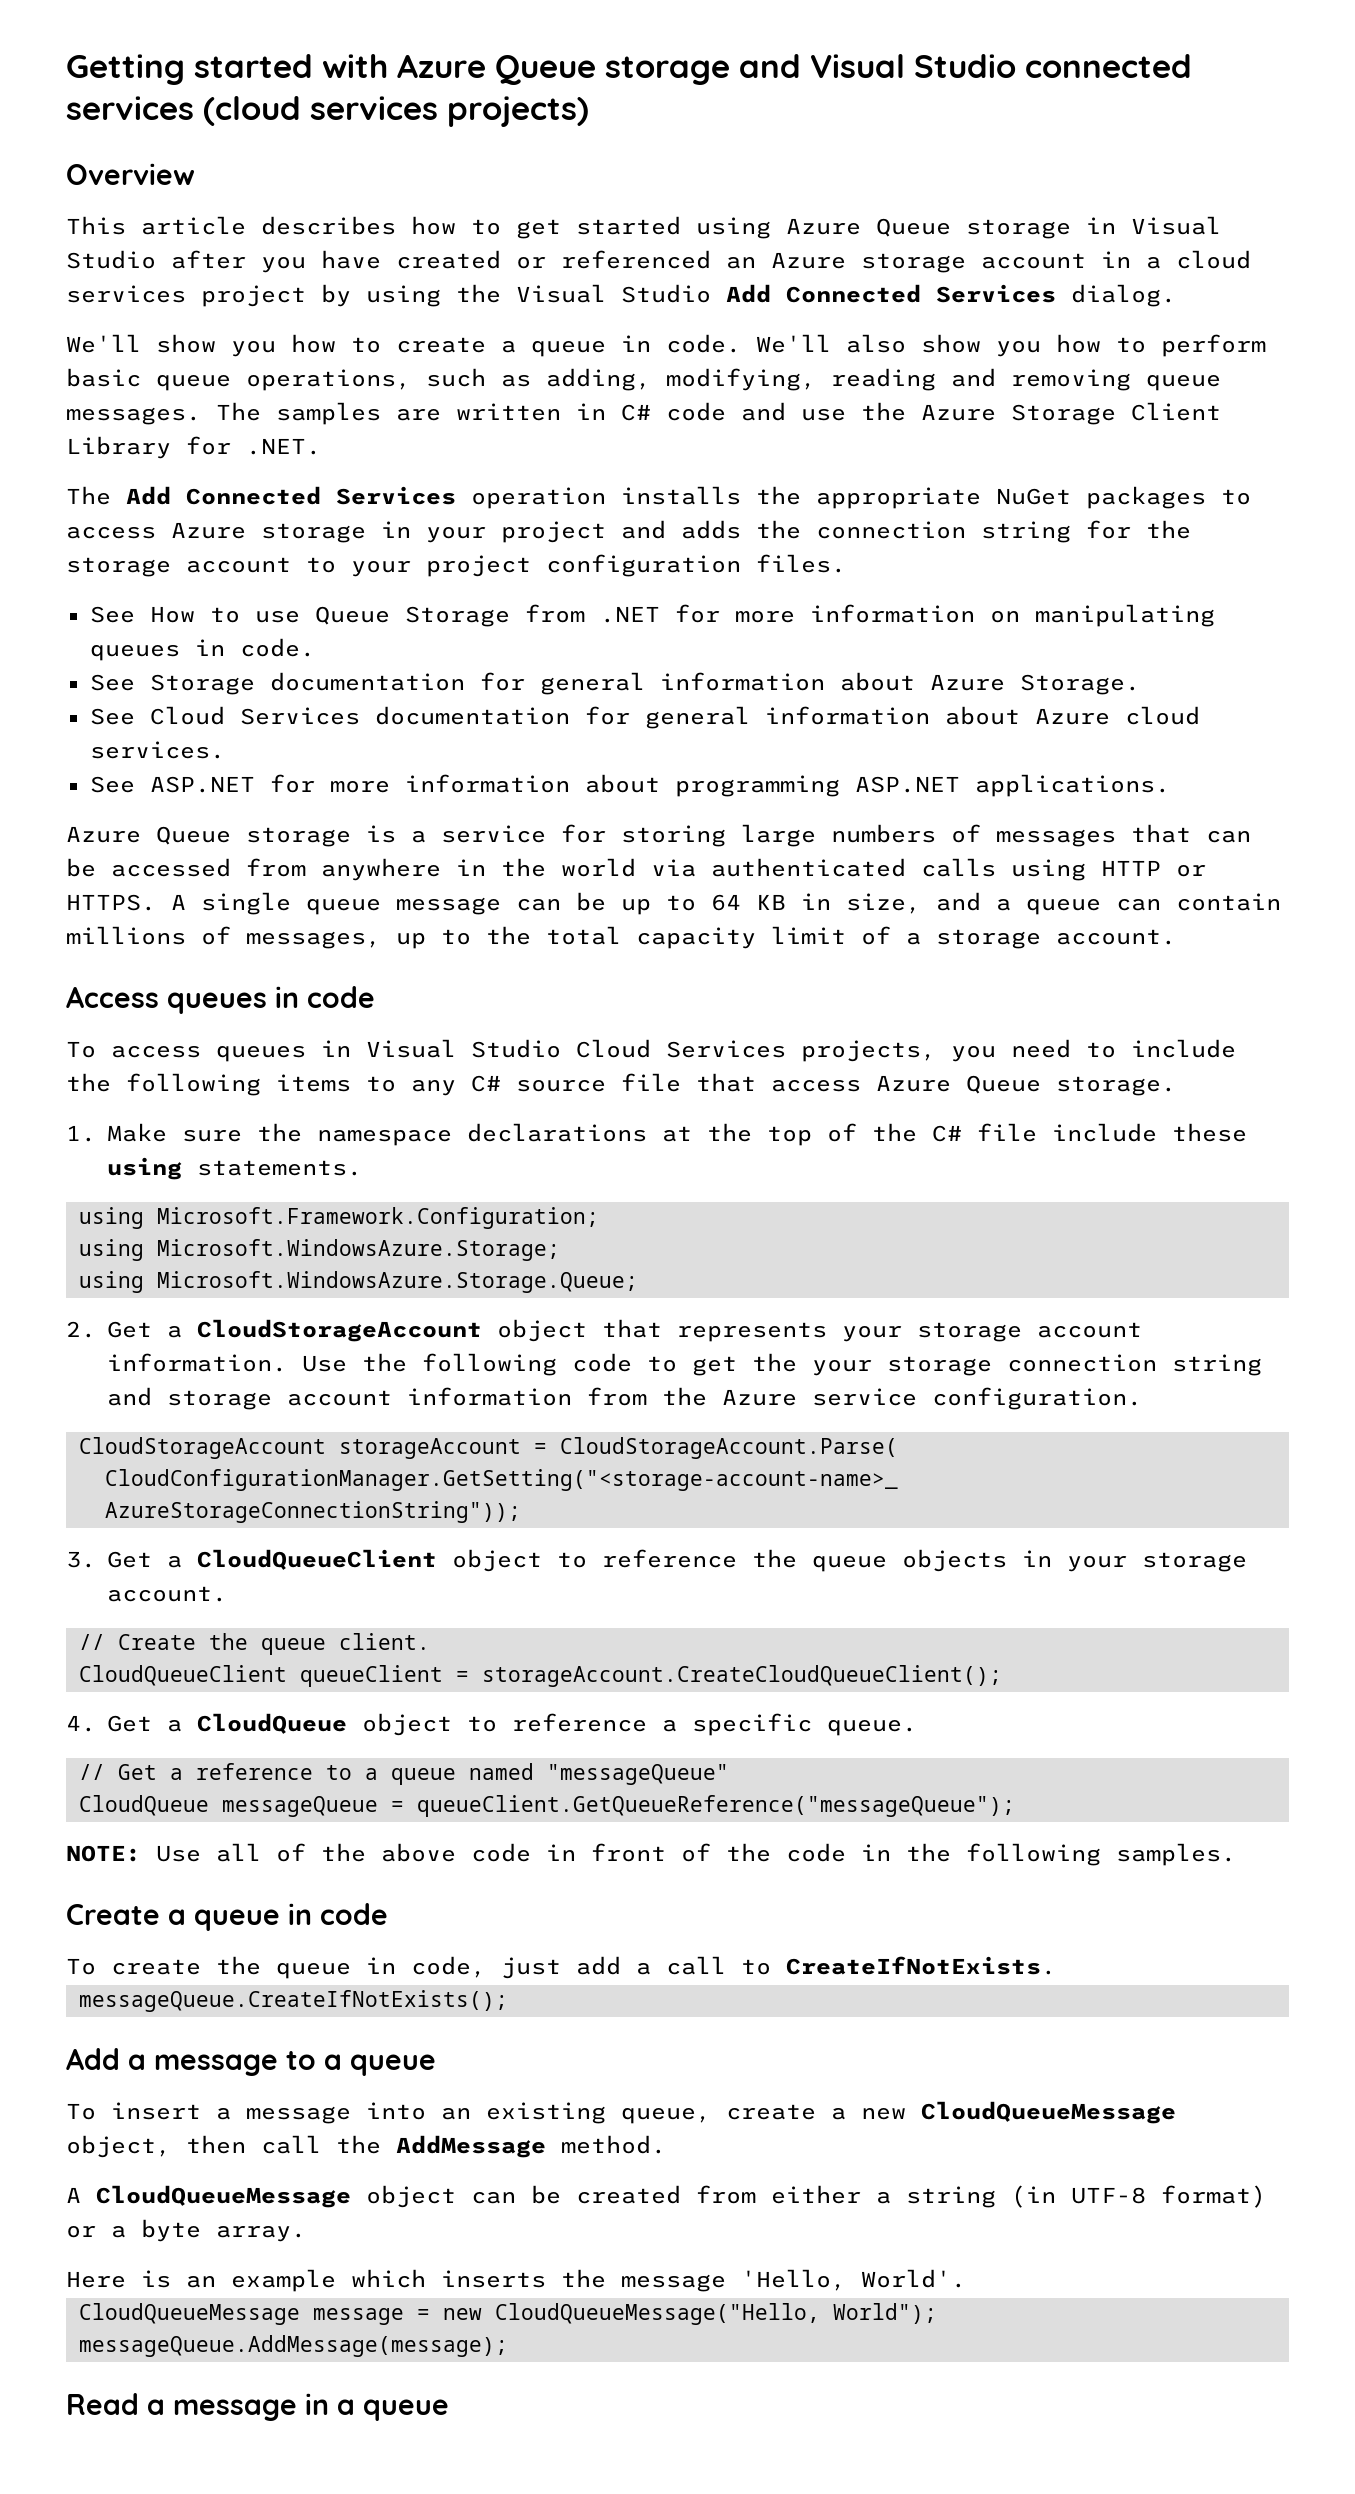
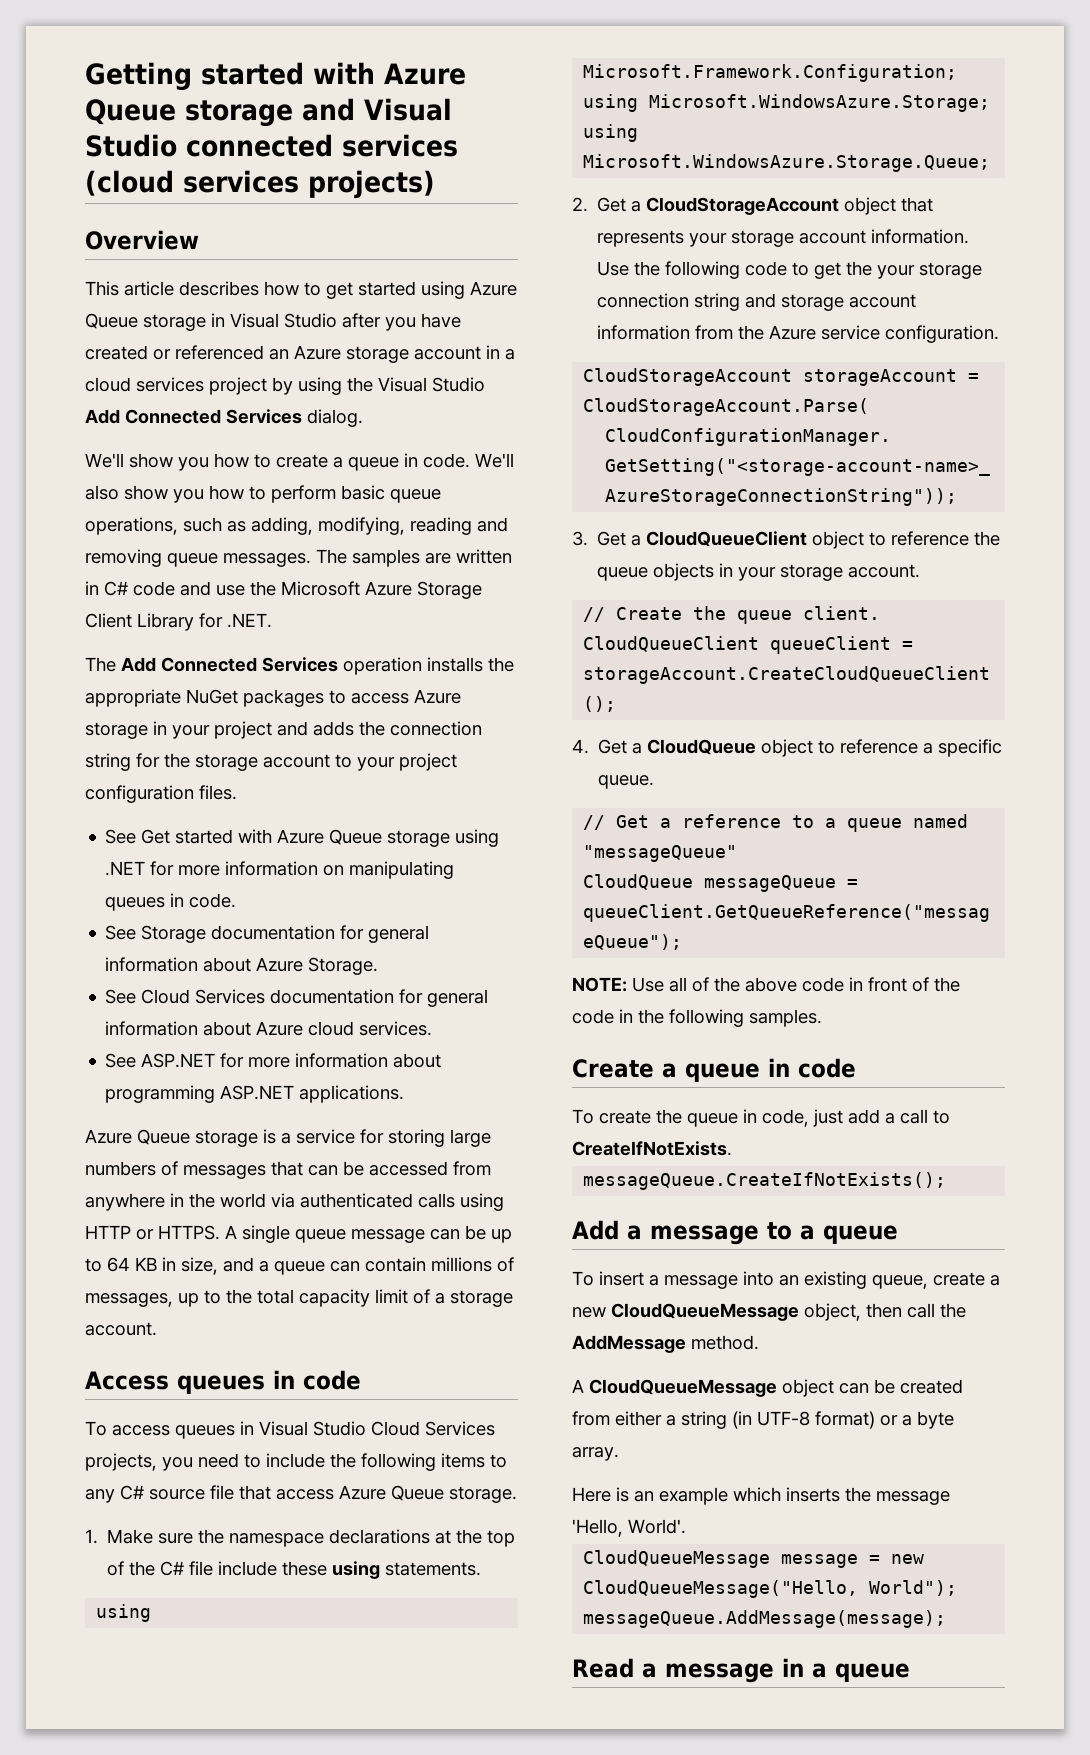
(906, 411) none -> [281,581,360,596] Microsoft
[149,604,585,627] How to use Queue Storage from -> [141,829,500,847] Get started with Azure Queue storage using

